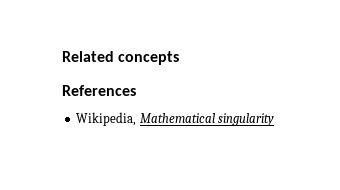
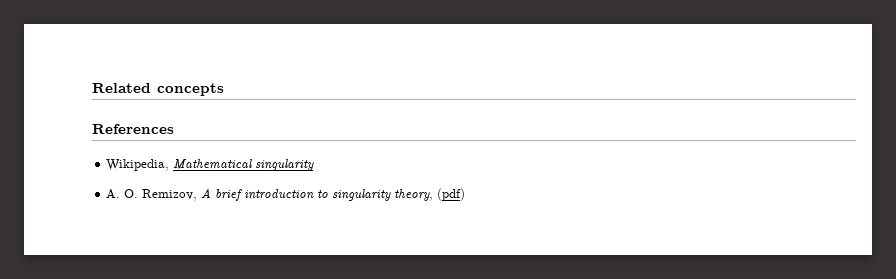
(275, 119) none -> [106,188,466,201] // A. O. Remizov, A brief introduction to singularity theory, (pdf)

